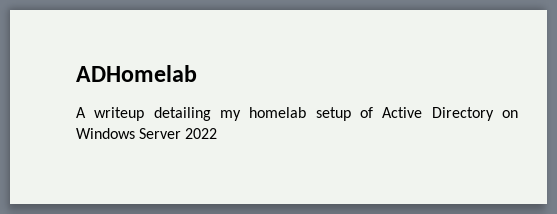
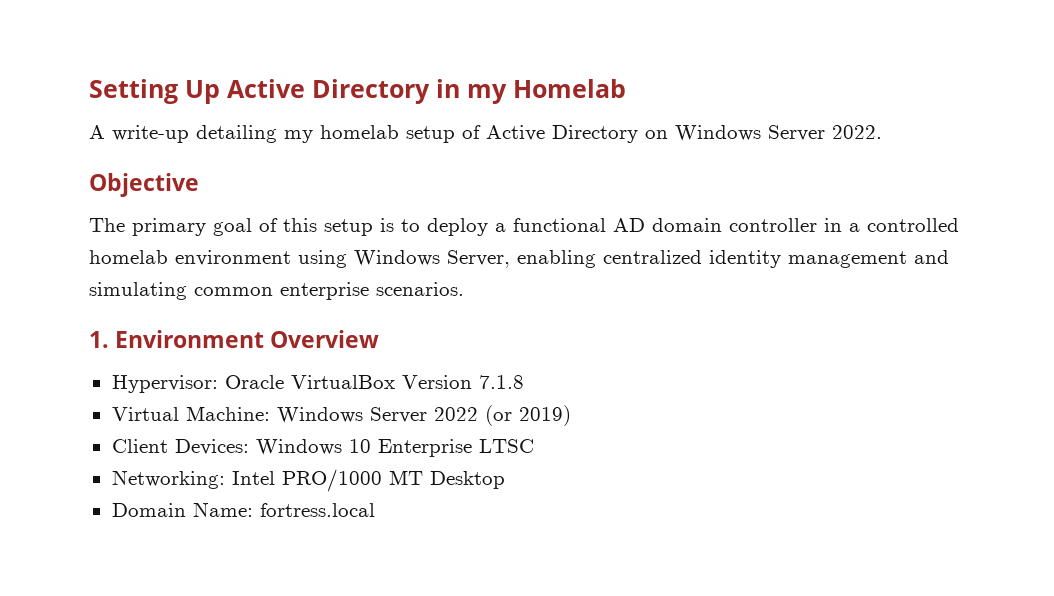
[76,65,197,82] ADHomelab -> [89,79,626,104] Setting Up Active Directory in my Homelab
[94,107,145,121] writeup -> [112,125,189,143] write-up
[185,128,218,139] 2022 -> [832,125,882,139] [89,173,199,197] [89,218,959,236] [89,250,949,268] [89,282,464,300] [89,330,380,348] [111,375,524,393] [111,405,571,426] [111,439,534,457] [111,469,505,492] [111,502,375,517] 2022. // Objective // The primary goal of this setup is to deploy a functional AD domain controller in a controlled homelab environment using Windows Server, enabling centralized identity management and simulating common enterprise scenarios. // 1. Environment Overview // Hypervisor: Oracle VirtualBox Version 7.1.8 // Virtual Machine: Windows Server 2022 (or 2019) // Client Devices: Windows 10 Enterprise LTSC // Networking: Intel PRO/1000 MT Desktop // Domain Name: fortress.local

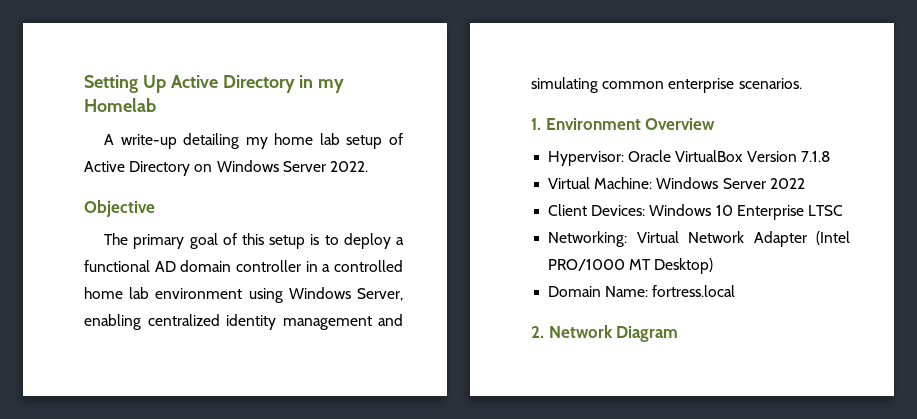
[320,125,399,139] homelab -> [274,133,340,145] home lab
[89,250,168,264] homelab -> [84,287,150,299] home lab
[484,405,571,426] (or 2019) -> (805, 183) none
[231,471,275,485] Intel -> [636,231,850,247] Virtual Network Adapter (Intel
[429,471,505,489] Desktop -> [654,258,714,274] Desktop)
(375, 510) none -> [531,325,679,342] // 2. Network Diagram

